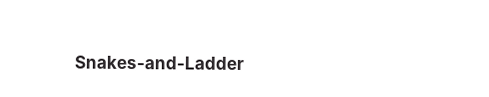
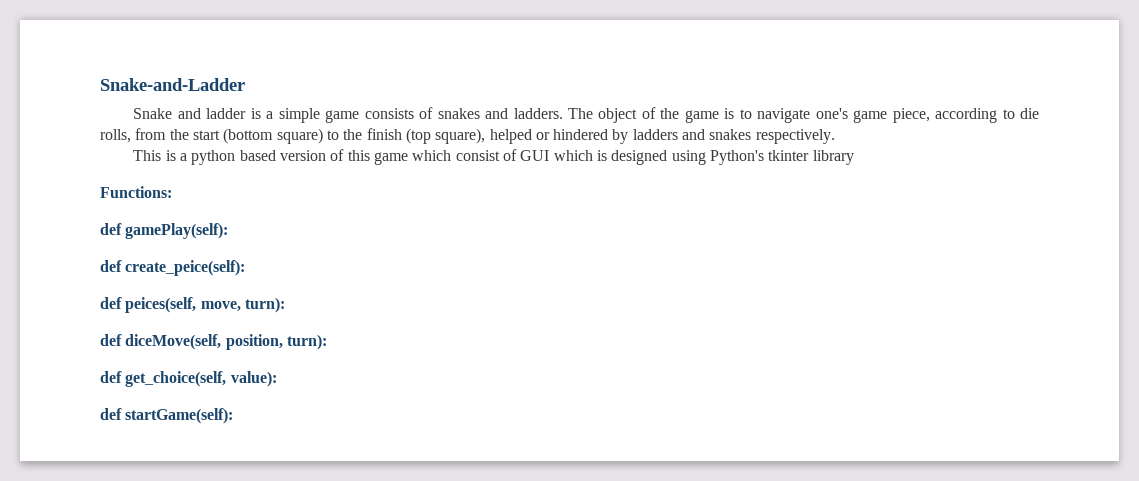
[74,55,244,70] Snakes-and-Ladder -> [100,78,245,91] [133,107,1039,123] [100,128,835,144] [133,149,854,165] [100,186,172,198] [100,223,229,239] [100,260,246,276] [100,297,285,313] [100,334,327,350] [100,371,277,387] [100,408,234,424] Snake-and-Ladder // Snake and ladder is a simple game consists of snakes and ladders. The object of the game is to navigate one's game piece, according to die rolls, from the start (bottom square) to the finish (top square), helped or hindered by ladders and snakes respectively. // This is a python based version of this game which consist of GUI which is designed using Python's tkinter library // Functions: // def gamePlay(self): // def create_peice(self): // def peices(self, move, turn): // def diceMove(self, position, turn): // def get_choice(self, value): // def startGame(self):

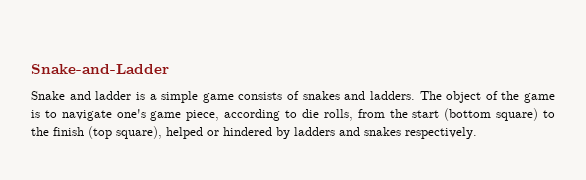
[133,149,854,165] [100,186,172,198] [100,223,229,239] [100,260,246,276] [100,297,285,313] [100,334,327,350] [100,371,277,387] [100,408,234,424] // This is a python based version of this game which consist of GUI which is designed using Python's tkinter library // Functions: // def gamePlay(self): // def create_peice(self): // def peices(self, move, turn): // def diceMove(self, position, turn): // def get_choice(self, value): // def startGame(self): -> (477, 133) none

